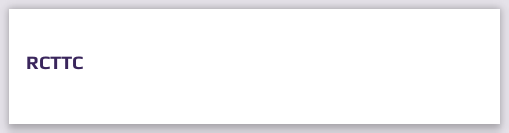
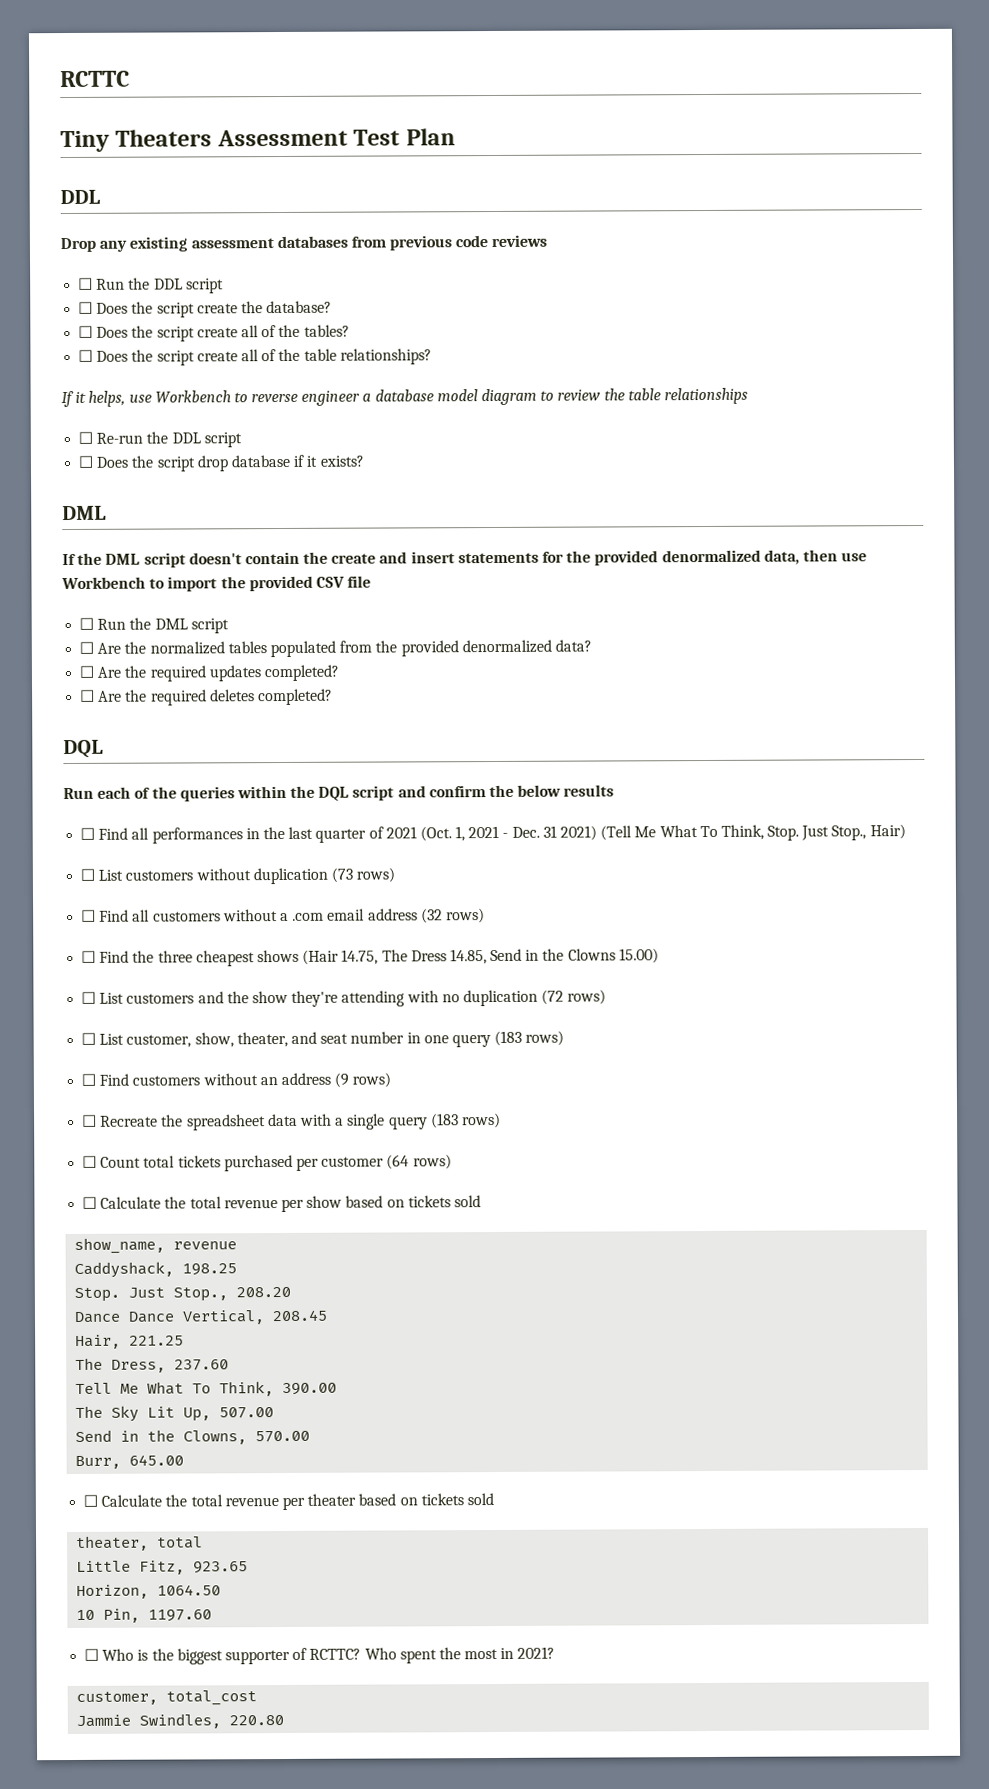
(83, 63) none -> [60,128,456,153] [60,189,101,205] [60,234,548,253] [78,277,224,294] [78,300,333,318] [78,324,350,342] [78,348,432,366] [61,387,748,408] [78,431,242,448] [78,454,364,472] [62,505,107,521] [62,549,868,568] [61,575,372,592] [79,617,229,634] [79,639,592,658] [79,664,339,682] [80,688,333,706] [63,739,104,759] [63,784,615,802] [80,824,906,844] [80,867,396,885] [81,908,485,924] [81,948,659,967] [81,989,607,1007] [81,1030,565,1048] [81,1072,392,1088] [82,1112,501,1131] [82,1154,452,1172] [82,1195,481,1213] [74,1237,238,1254] [74,1261,238,1278] [74,1286,292,1302] [74,1309,329,1325] [75,1334,185,1349] [75,1357,230,1373] [75,1381,338,1397] [75,1405,275,1422] [75,1429,311,1445] [75,1454,185,1469] [83,1493,494,1511] [76,1535,204,1551] [76,1560,249,1575] [76,1584,222,1599] [76,1608,213,1623] [84,1646,556,1665] [76,1690,258,1706] [76,1713,285,1729] // Tiny Theaters Assessment Test Plan // DDL // Drop any existing assessment databases from previous code reviews // ☐ Run the DDL script // ☐ Does the script create the database? // ☐ Does the script create all of the tables? // ☐ Does the script create all of the table relationships? // If it helps, use Workbench to reverse engineer a database model diagram to review the table relationships // ☐ Re-run the DDL script // ☐ Does the script drop database if it exists? // DML // If the DML script doesn't contain the create and insert statements for the provided denormalized data, then use Workbench to import the provided CSV file // ☐ Run the DML script // ☐ Are the normalized tables populated from the provided denormalized data? // ☐ Are the required updates completed? // ☐ Are the required deletes completed? // DQL // Run each of the queries within the DQL script and confirm the below results // ☐ Find all performances in the last quarter of 2021 (Oct. 1, 2021 - Dec. 31 2021) (Tell Me What To Think, Stop. Just Stop., Hair) // ☐ List customers without duplication (73 rows) // ☐ Find all customers without a .com email address (32 rows) // ☐ Find the three cheapest shows (Hair 14.75, The Dress 14.85, Send in the Clowns 15.00) // ☐ List customers and the show they're attending with no duplication (72 rows) // ☐ List customer, show, theater, and seat number in one query (183 rows) // ☐ Find customers without an address (9 rows) // ☐ Recreate the spreadsheet data with a single query (183 rows) // ☐ Count total tickets purchased per customer (64 rows) // ☐ Calculate the total revenue per show based on tickets sold // show_name, revenue // Caddyshack, 198.25 // Stop. Just Stop., 208.20 // Dance Dance Vertical, 208.45 // Hair, 221.25 // The Dress, 237.60 // Tell Me What To Think, 390.00 // The Sky Lit Up, 507.00 // Send in the Clowns, 570.00 // Burr, 645.00 // ☐ Calculate the total revenue per theater based on tickets sold // theater, total // Little Fitz, 923.65 // Horizon, 1064.50 // 10 Pin, 1197.60 // ☐ Who is the biggest supporter of RCTTC? Who spent the most in 2021? // customer, total_cost // Jammie Swindles, 220.80

